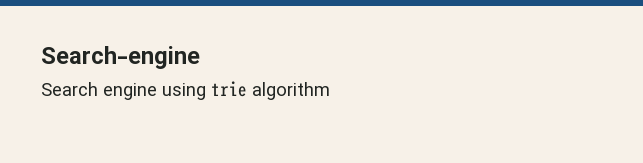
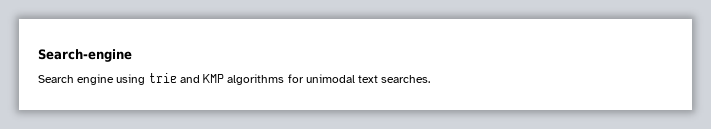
[252,82,330,100] algorithm -> [179,74,431,85] and KMP algorithms for unimodal text searches.

